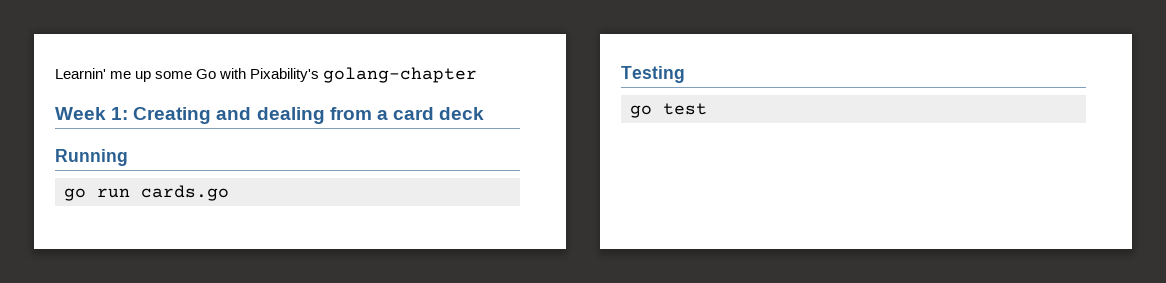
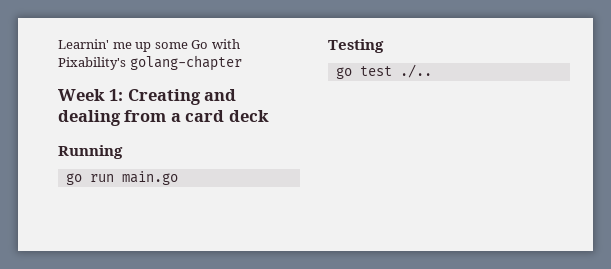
[141,185,229,201] cards.go -> [121,171,178,185] main.go
(707, 109) none -> [399,64,432,78] ./..

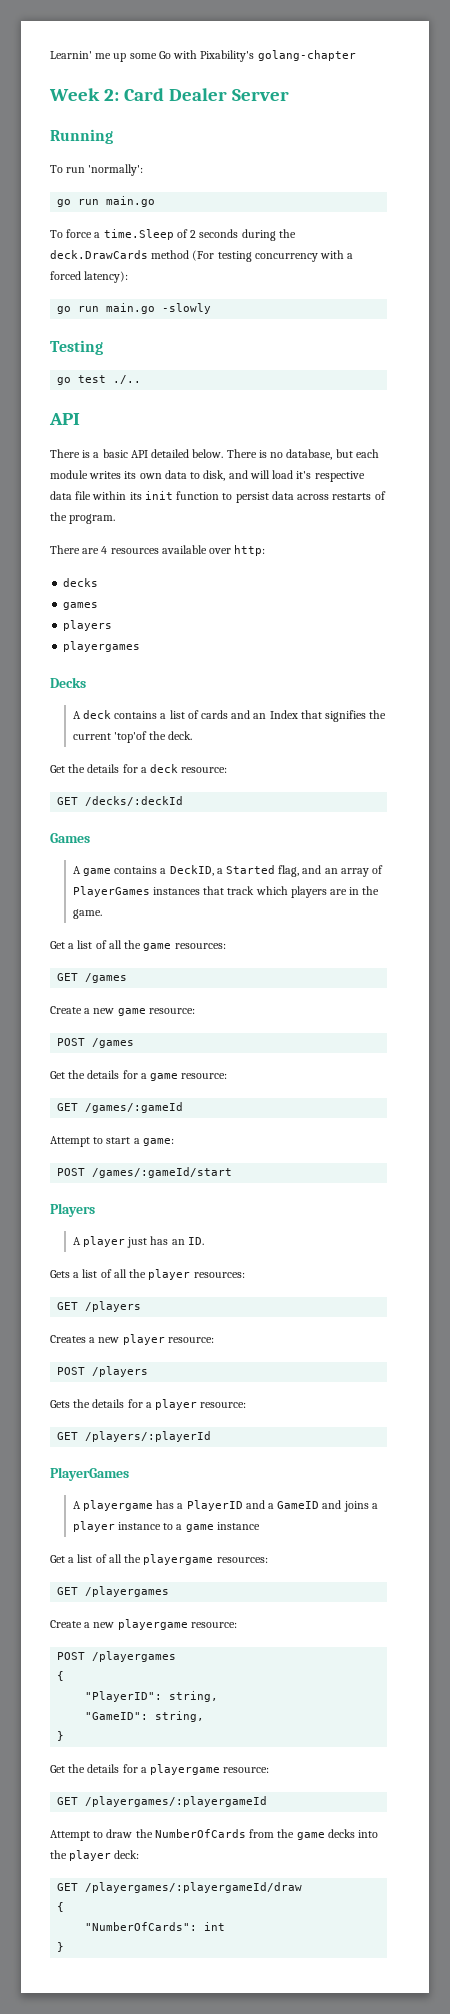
[109,89,237,105] [58,110,269,126] [58,145,123,159] [65,171,178,185] [328,39,384,53] [335,64,432,79] 1: Creating and dealing from a card deck // Running // go run main.go // Testing // go test ./.. -> [103,88,289,101] [50,129,113,144] [50,164,144,176] [57,196,156,207] [50,229,296,241] [50,250,354,262] [50,271,129,283] [57,303,212,314] [50,340,103,355] [57,375,142,385] [49,413,80,425] [50,449,379,460] [50,470,365,482] [50,491,386,503] [50,512,116,524] [50,545,266,556] [63,578,99,587] [63,602,99,610] [63,620,113,631] [63,641,141,652] [50,677,86,688] [72,710,387,722] [72,731,193,743] [50,764,228,773] [57,796,184,806] [50,833,90,843] [72,865,384,877] [72,886,380,898] [72,909,102,919] [50,940,226,951] [57,973,128,983] [50,1006,195,1016] [57,1038,135,1048] [50,1070,228,1081] [57,1102,184,1113] [50,1136,174,1147] [57,1167,233,1178] [50,1203,95,1217] [72,1236,204,1248] [50,1269,245,1280] [57,1301,142,1312] [50,1334,214,1345] [57,1366,149,1377] [50,1399,247,1410] [57,1431,212,1442] [50,1467,129,1481] [72,1500,378,1512] [72,1521,260,1532] [50,1554,268,1565] [57,1586,170,1597] [50,1619,237,1630] [57,1651,177,1662] [57,1671,65,1681] [85,1691,219,1702] [85,1711,205,1722] [57,1731,65,1741] [50,1764,270,1775] [57,1796,268,1807] [50,1829,379,1841] [50,1850,140,1861] [57,1882,303,1893] [57,1902,65,1912] [85,1922,226,1931] [57,1942,65,1952] 2: Card Dealer Server // Running // To run 'normally': // go run main.go // To force a time.Sleep of 2 seconds during the deck.DrawCards method (For testing concurrency with a forced latency): // go run main.go -slowly // Testing // go test ./.. // API // There is a basic API detailed below. There is no database, but each module writes its own data to disk, and will load it's respective data file within its init function to persist data across restarts of the program. // There are 4 resources available over http: // decks // games // players // playergames // Decks // A deck contains a list of cards and an Index that signifies the current 'top'of the deck. // Get the details for a deck resource: // GET /decks/:deckId // Games // A game contains a DeckID, a Started flag, and an array of PlayerGames instances that track which players are in the game. // Get a list of all the game resources: // GET /games // Create a new game resource: // POST /games // Get the details for a game resource: // GET /games/:gameId // Attempt to start a game: // POST /games/:gameId/start // Players // A player just has an ID. // Gets a list of all the player resources: // GET /players // Creates a new player resource: // POST /players // Gets the details for a player resource: // GET /players/:playerId // PlayerGames // A playergame has a PlayerID and a GameID and joins a player instance to a game instance // Get a list of all the playergame resources: // GET /playergames // Create a new playergame resource: // POST /playergames // { // "PlayerID": string, // "GameID": string, // } // Get the details for a playergame resource: // GET /playergames/:playergameId // Attempt to draw the NumberOfCards from the game decks into the player deck: // GET /playergames/:playergameId/draw // { // "NumberOfCards": int // }

